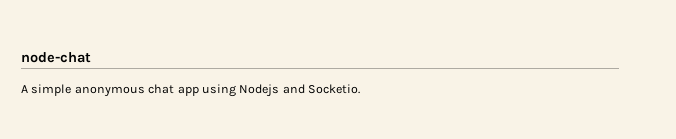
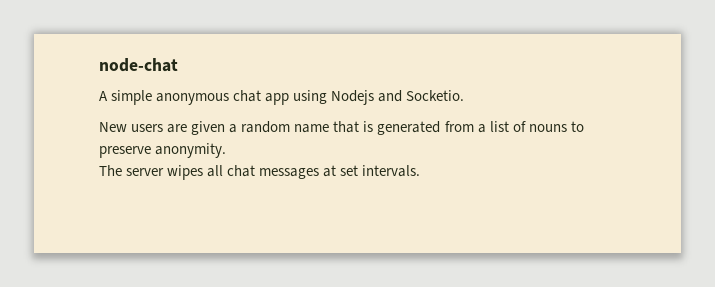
(360, 89) none -> [99,121,584,135] [99,143,227,158] [99,165,421,180] // New users are given a random name that is generated from a list of nouns to preserve anonymity. // The server wipes all chat messages at set intervals.

